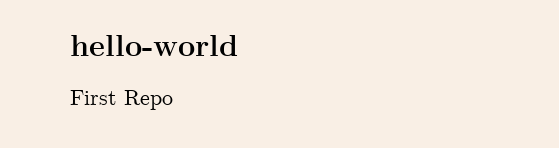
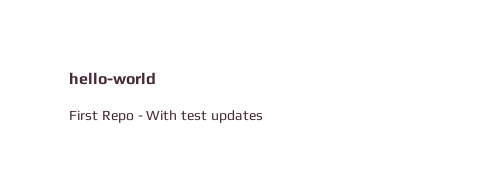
(173, 100) none -> [137,110,263,123] - With test updates

